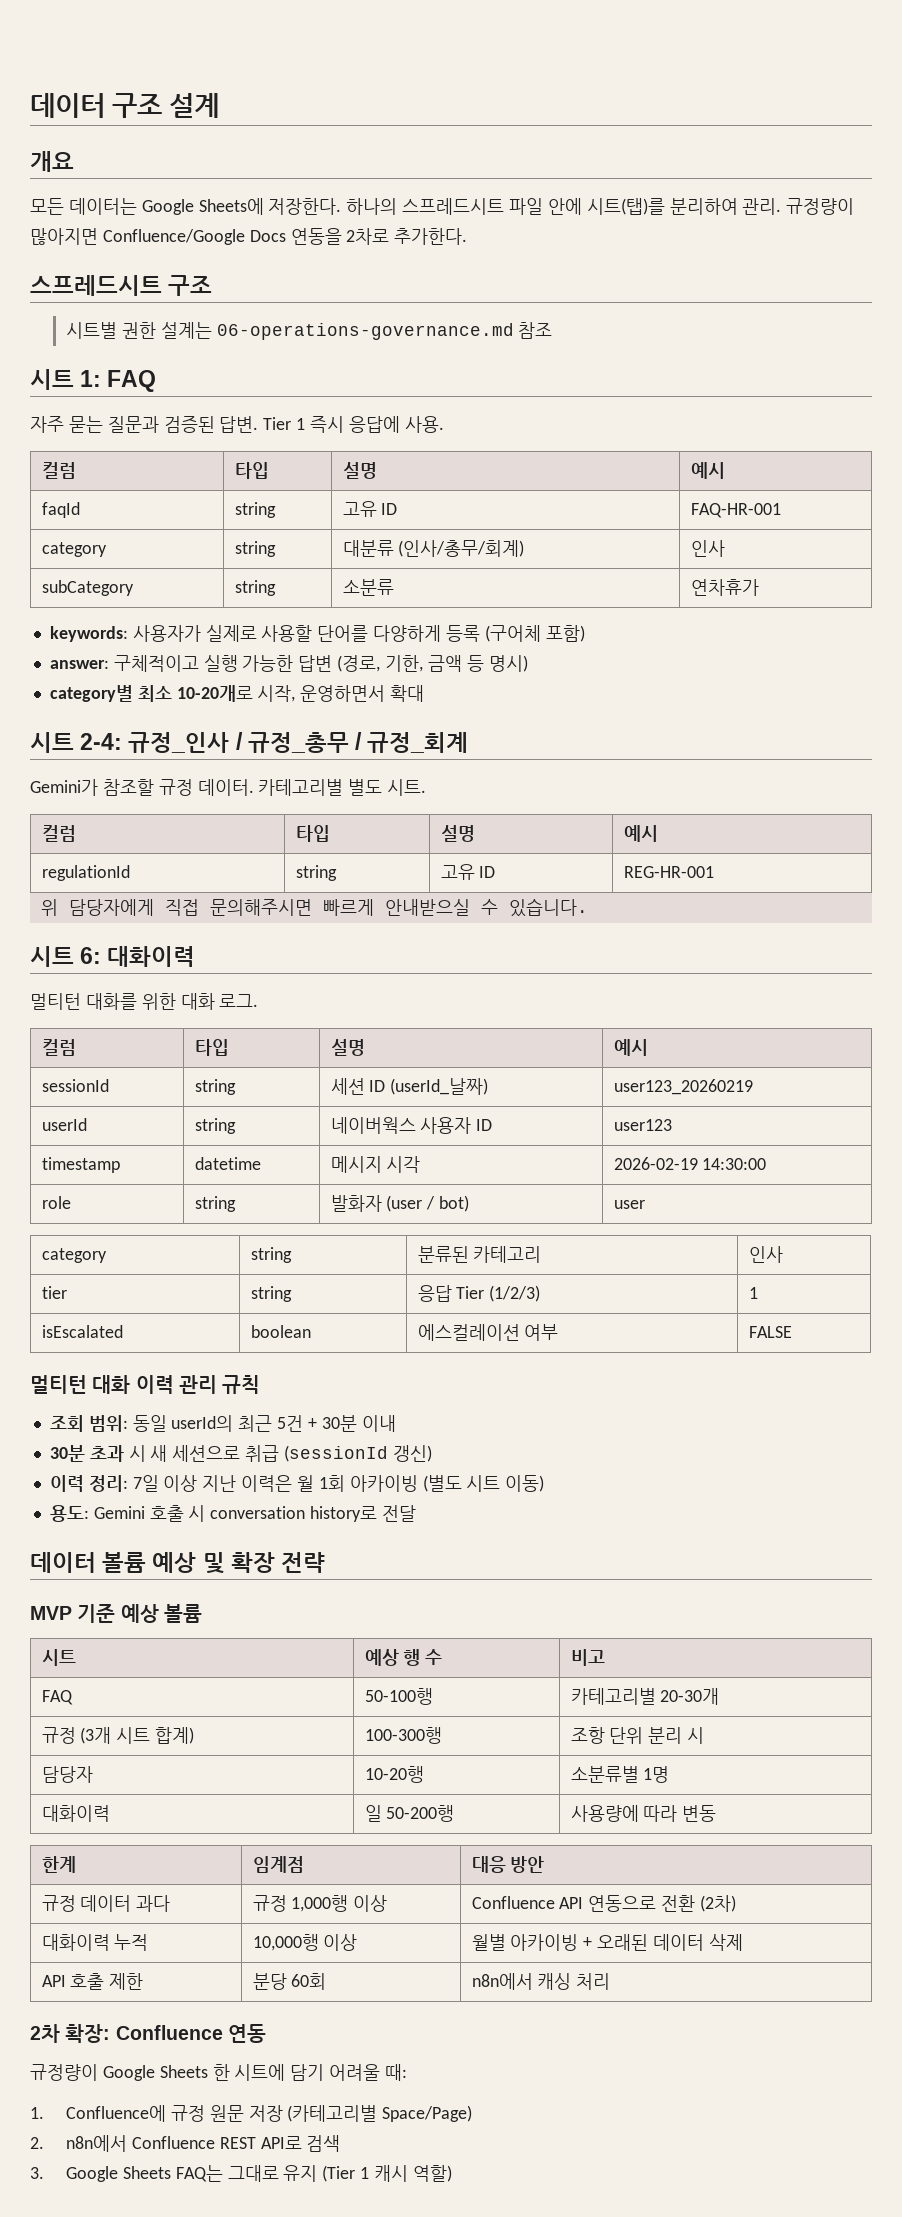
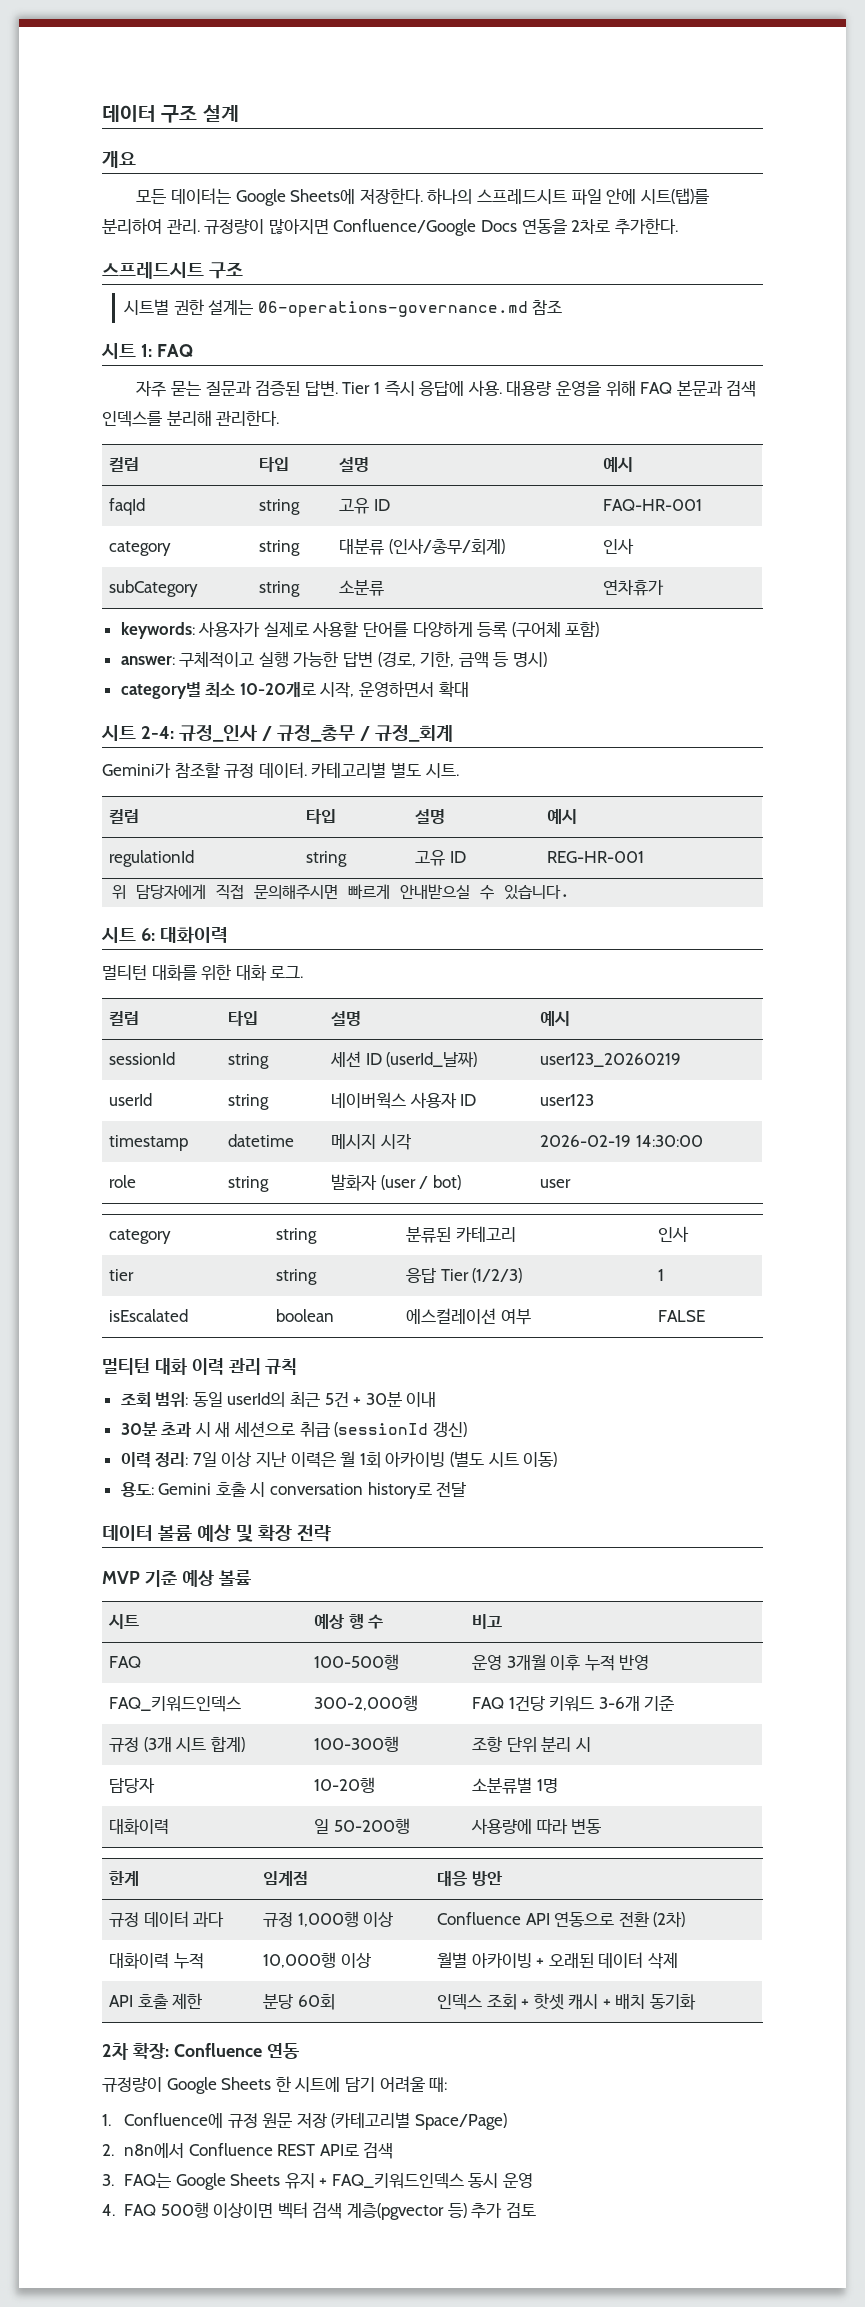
(444, 424) none -> [506,380,757,397] [102,410,280,427] 대용량 운영을 위해 FAQ 본문과 검색 인덱스를 분리해 관리한다.
[364,1688,433,1705] [570,1688,720,1705] 50-100행 | 카테고리별 20-30개 -> [313,1654,399,1670] [471,1654,650,1671] [108,1695,241,1712] [313,1695,418,1711] [471,1695,675,1712] 100-500행 | 운영 3개월 이후 누적 반영 // FAQ_키워드인덱스 | 300-2,000행 | FAQ 1건당 키워드 3-6개 기준
[471,1973,611,1990] n8n에서 캐싱 처리 -> [436,1993,697,2010] 인덱스 조회 + 핫셋 캐시 + 배치 동기화
[65,2165,452,2182] Google Sheets FAQ는 그대로 유지 (Tier 1 캐시 역할) -> [123,2172,534,2190] [102,2202,536,2220] FAQ는 Google Sheets 유지 + FAQ_키워드인덱스 동시 운영 // 4. FAQ 500행 이상이면 벡터 검색 계층(pgvector 등) 추가 검토

